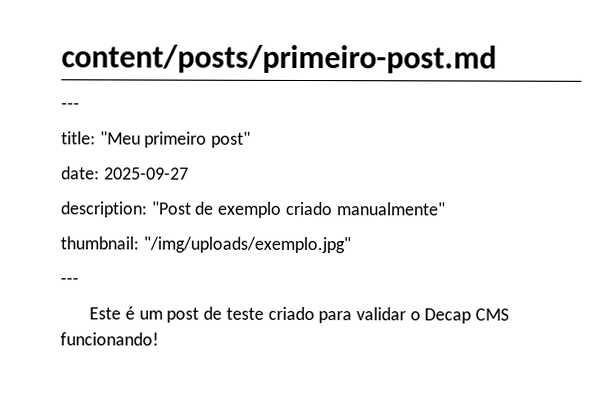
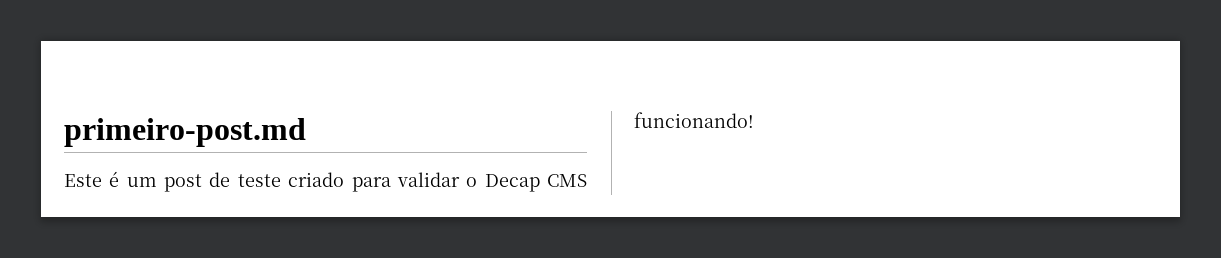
[61,44,497,74] [61,102,80,110] [61,131,252,148] [61,166,189,180] [60,201,446,218] [60,236,351,254] [60,277,79,285] content/posts/primeiro-post.md // --- // title: "Meu primeiro post" // date: 2025-09-27 // description: "Post de exemplo criado manualmente" // thumbnail: "/img/uploads/exemplo.jpg" // --- -> [64,118,306,147] primeiro-post.md

